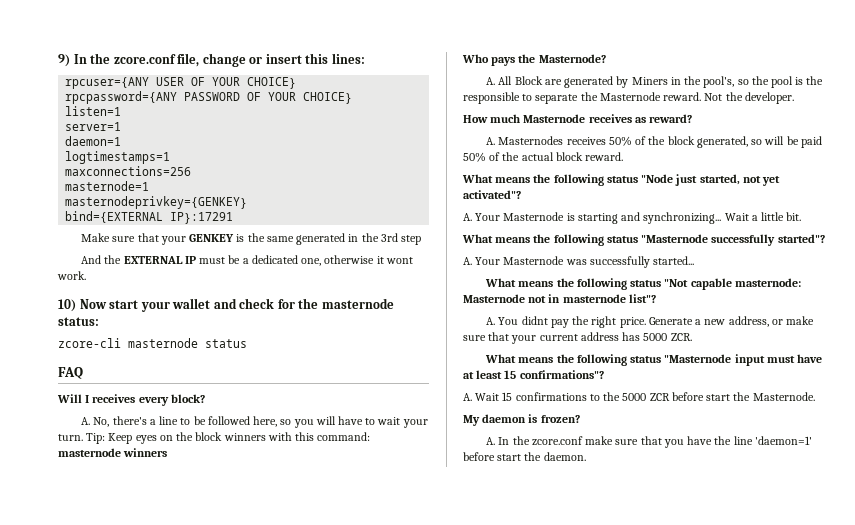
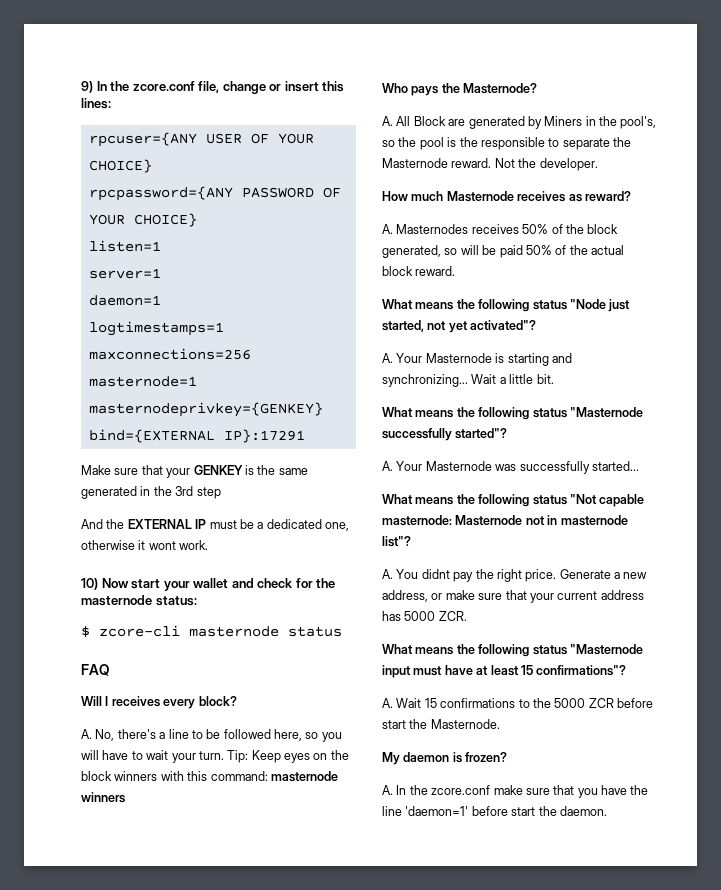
(99, 321) none -> [81,626,90,637] $

